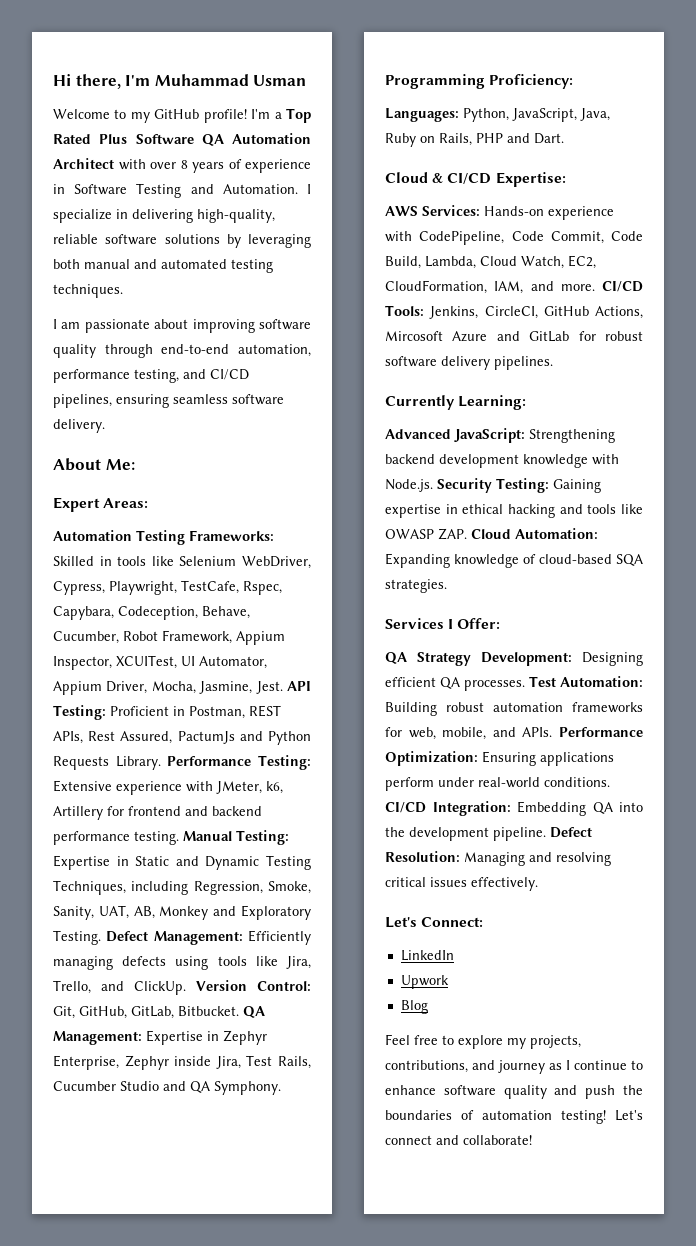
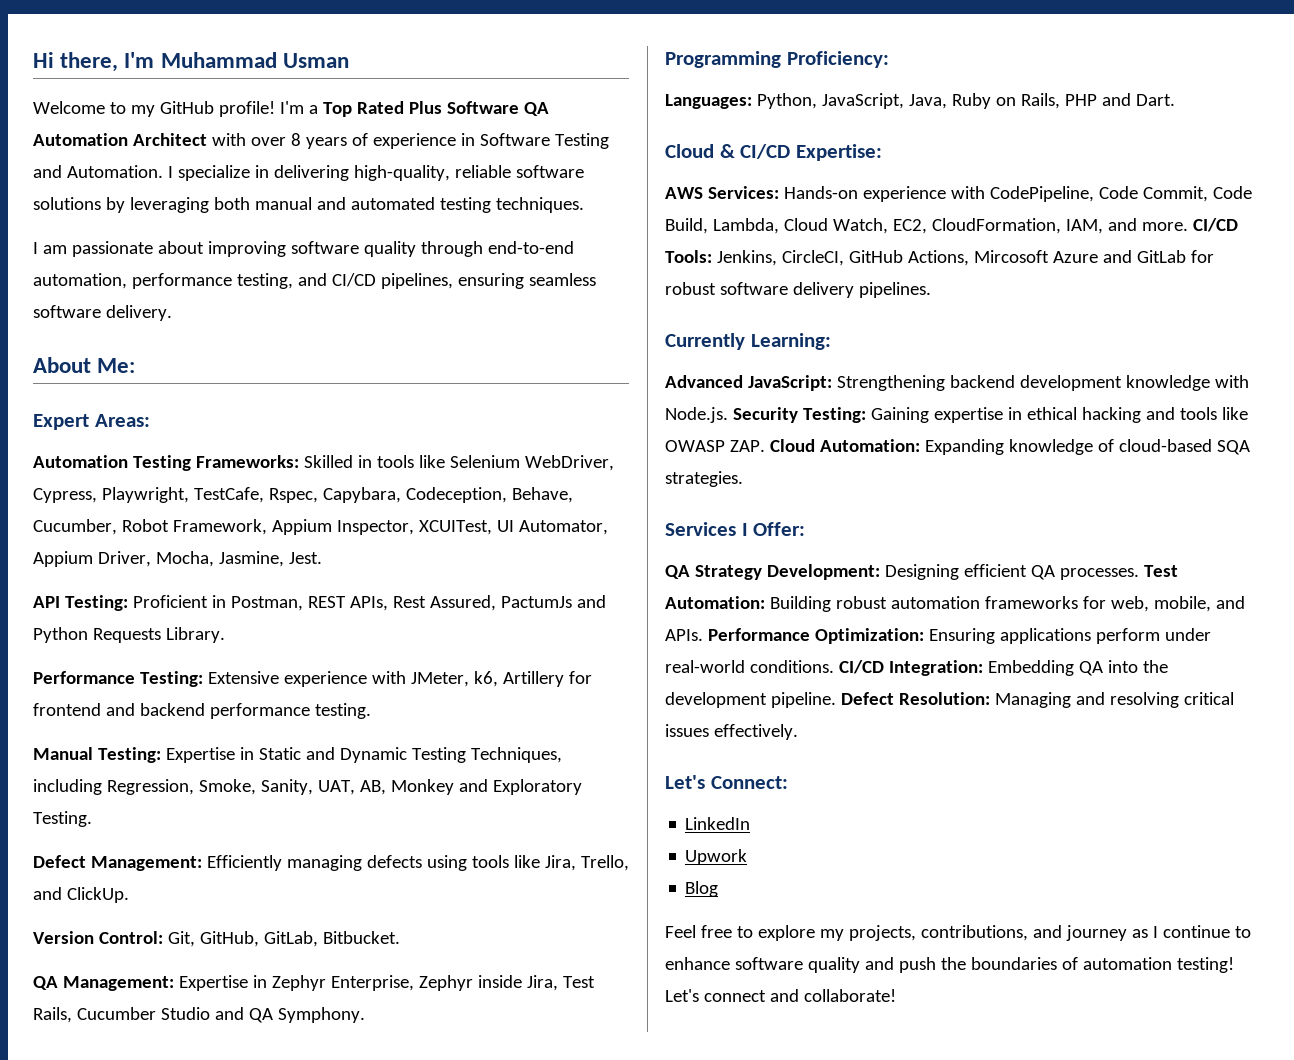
(283, 687) none -> (322, 558) //
(161, 763) none -> (225, 635) //
(179, 838) none -> (371, 711) //
(101, 937) none -> (92, 819) //
(186, 988) none -> (129, 895) //
(239, 1011) none -> (400, 937) //

